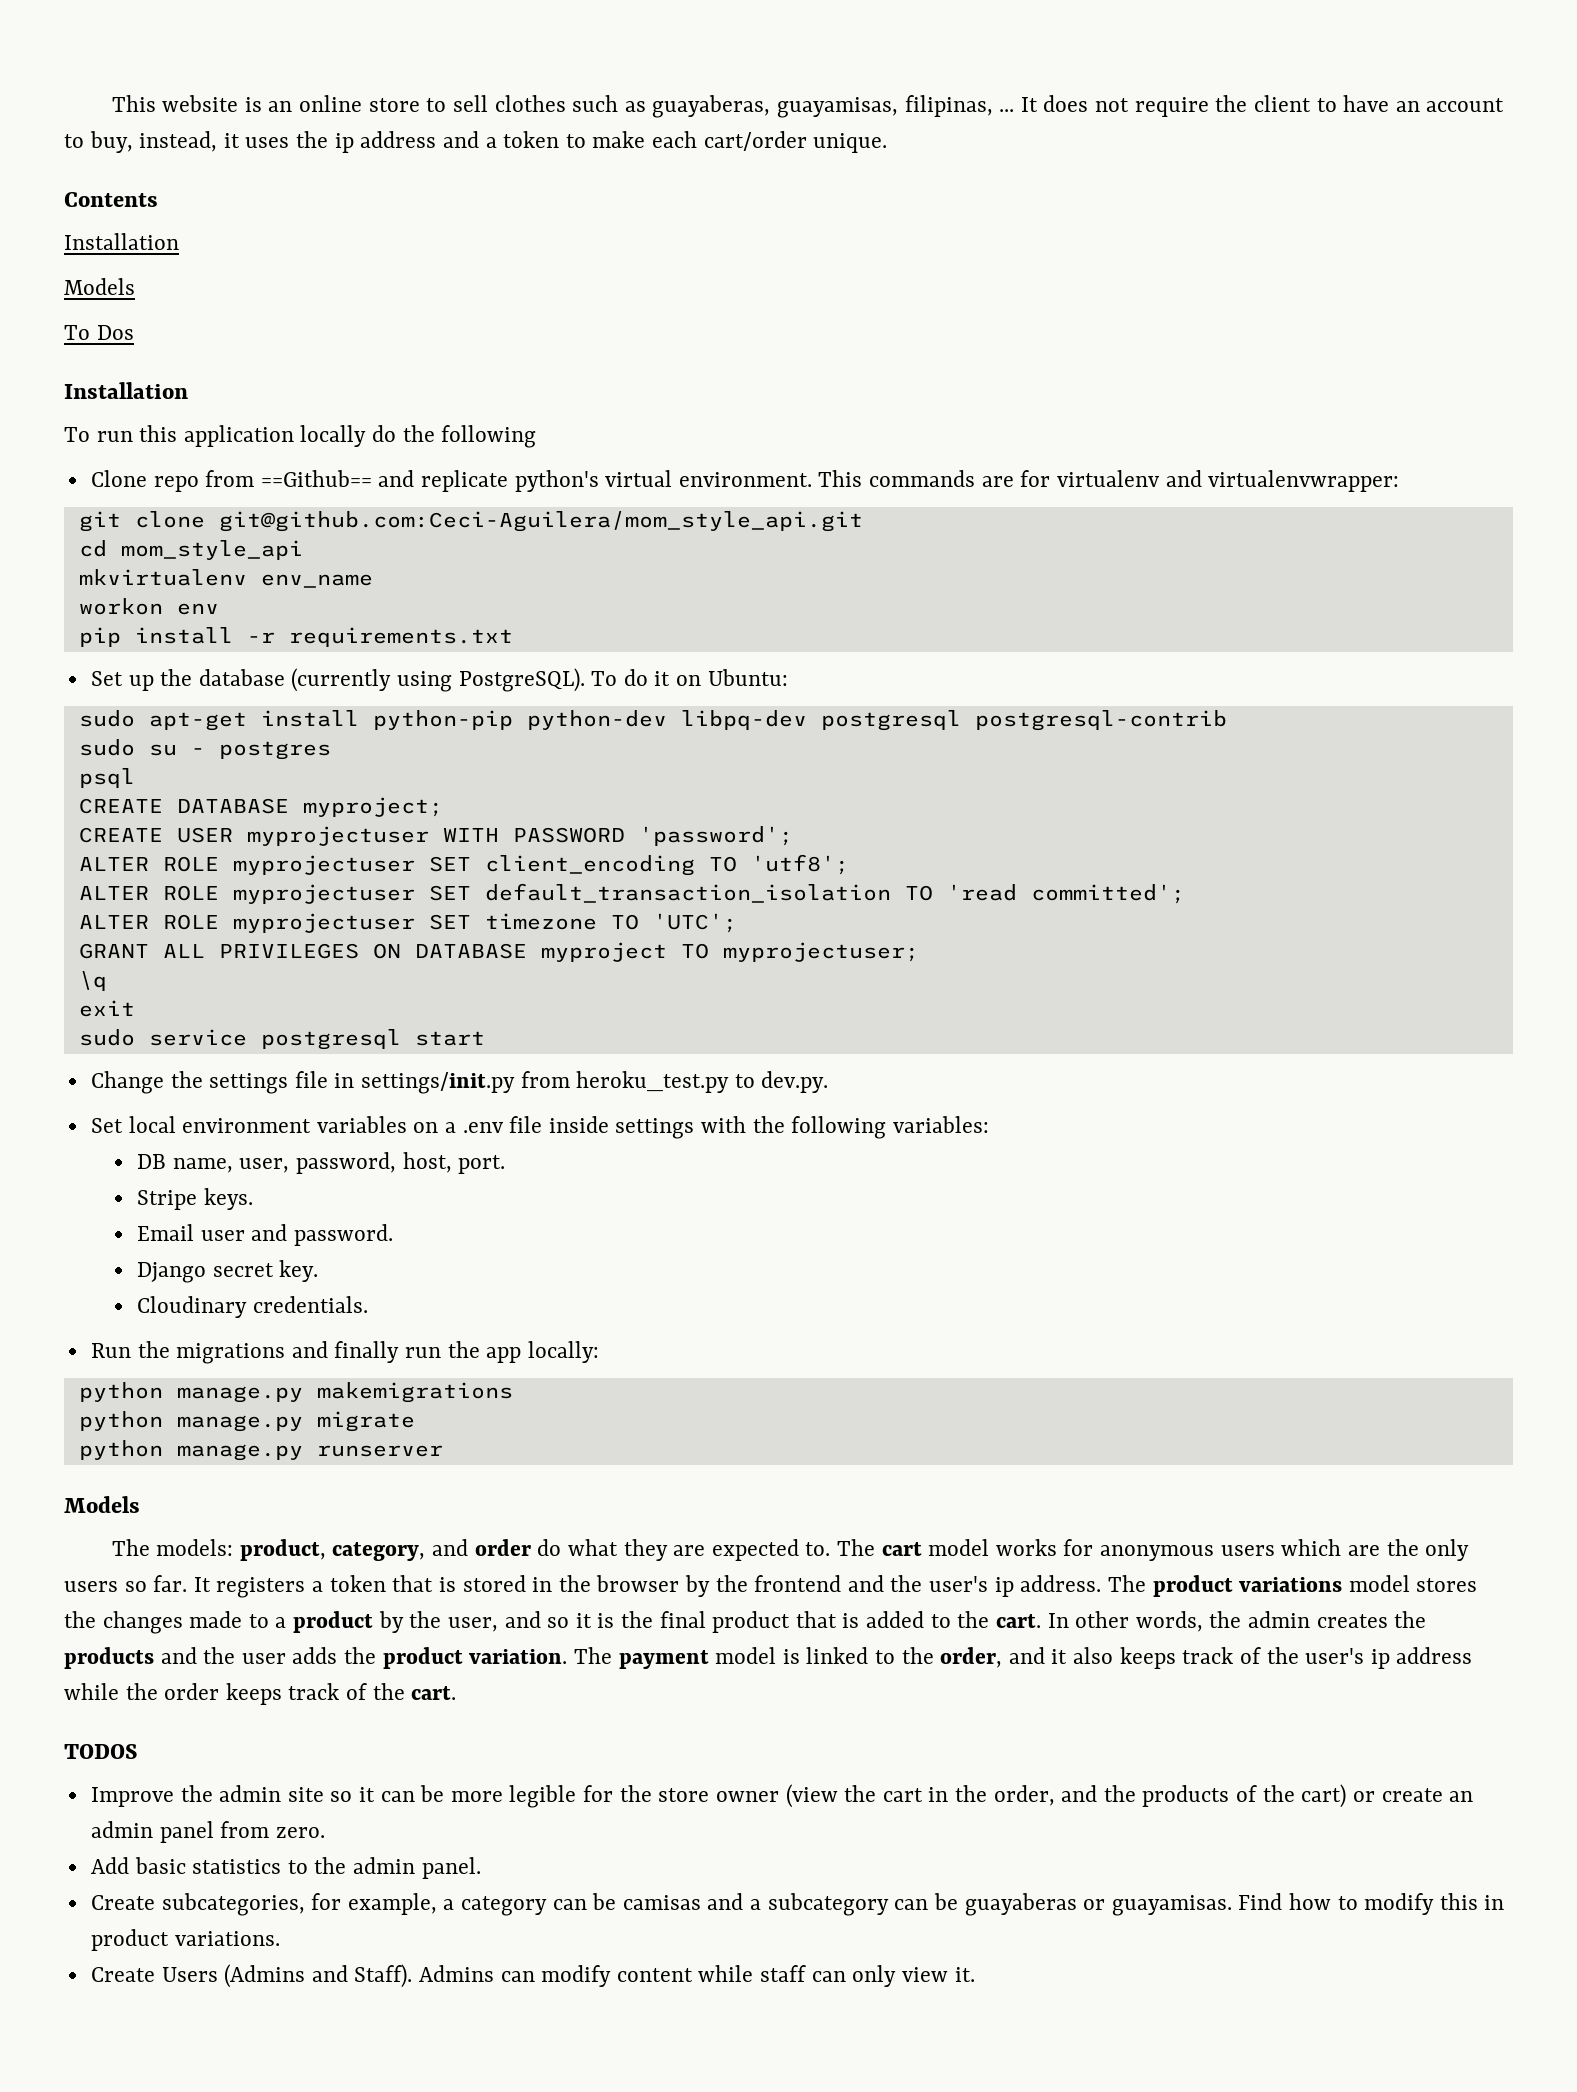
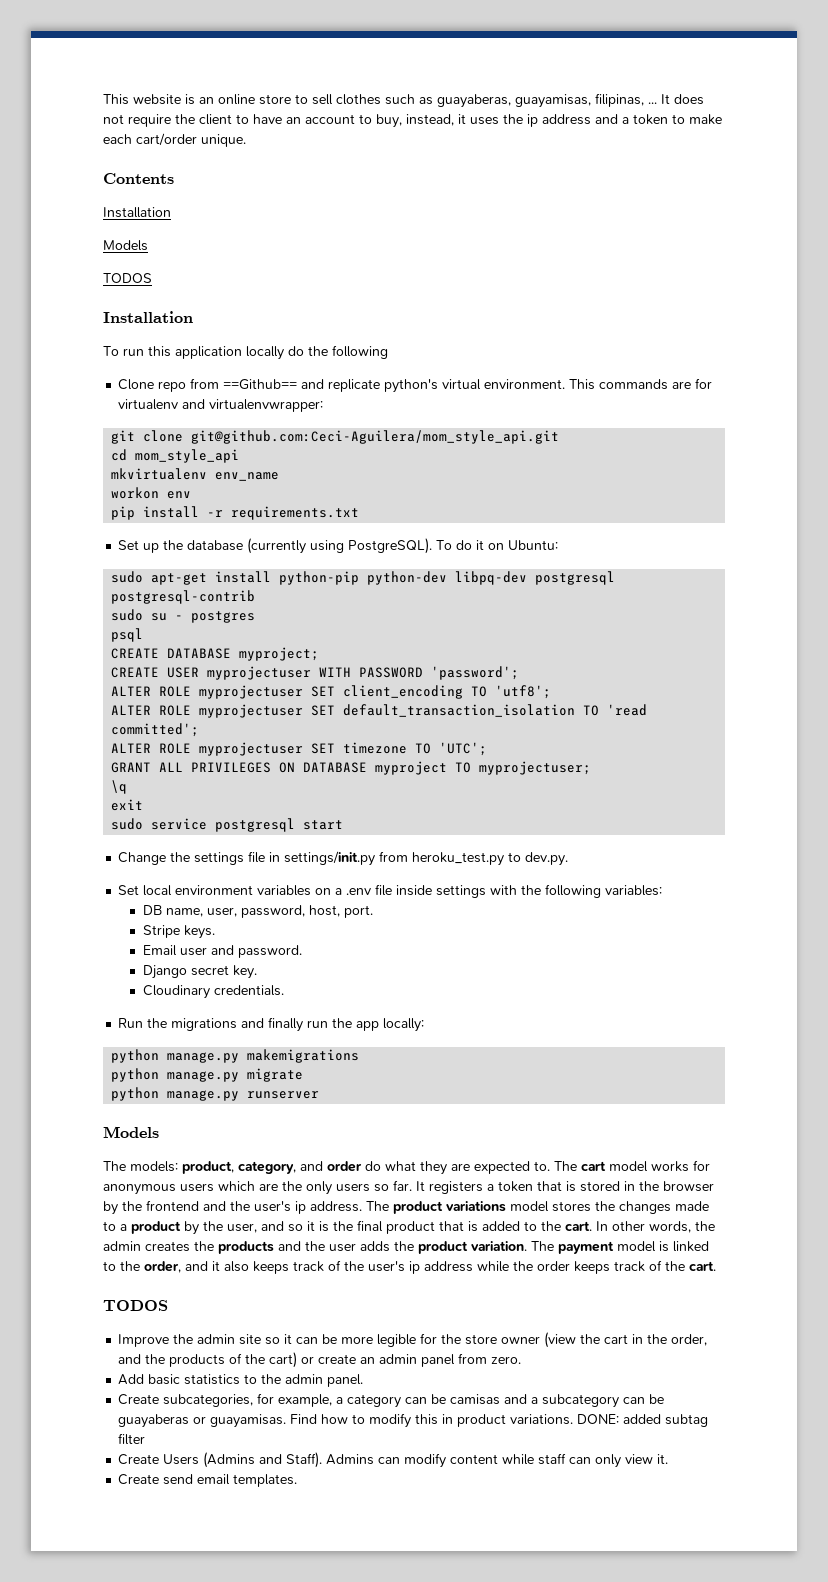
[64,325,134,340] To Dos -> [103,273,152,283] TODOS
(280, 1938) none -> [577,1414,709,1427] [118,1433,146,1445] DONE: added subtag filter
(975, 1974) none -> [118,1474,298,1487] // Create send email templates.

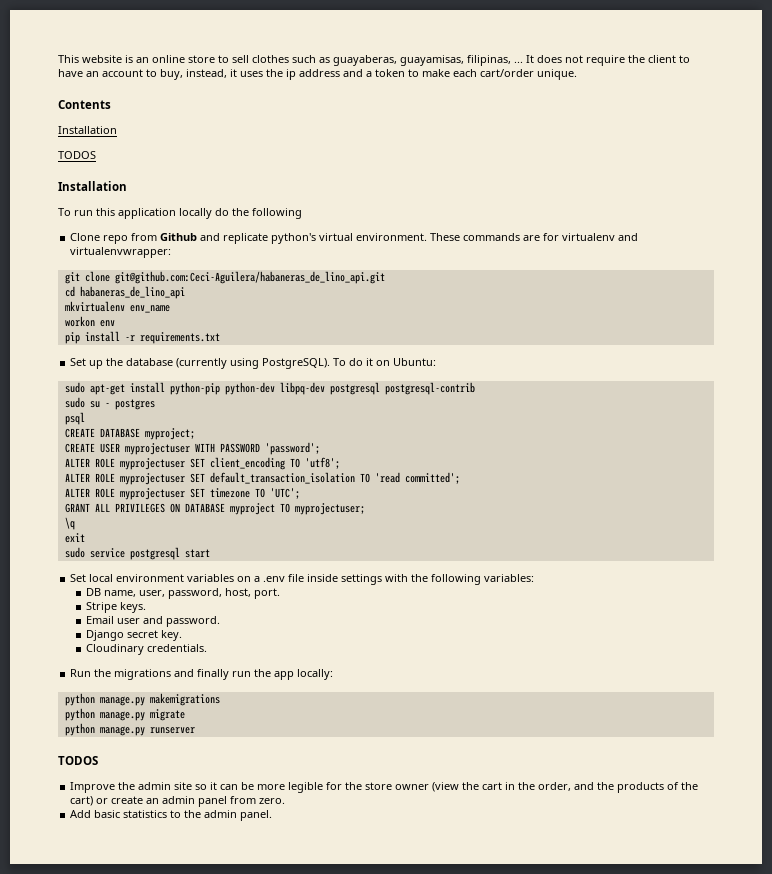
[103,240,148,251] // Models -> (117, 130) none
[223,379,298,390] ==Github== -> [160,233,198,241] Github
[569,379,596,390] This -> [430,233,461,241] These
[191,430,560,444] git@github.com:Ceci-Aguilera/mom_style_api.git -> [114,271,385,284] git@github.com:Ceci-Aguilera/habaneras_de_lino_api.git
[135,449,240,463] mom_style_api -> [79,286,185,299] habaneras_de_lino_api
[118,851,569,866] // Change the settings file in settings/init.py from heroku_test.py to dev.py. -> (210, 553) none
[103,1126,159,1138] [103,1160,710,1175] [103,1180,714,1195] [103,1200,709,1215] [103,1220,715,1235] [103,1241,709,1254] [103,1260,716,1274] // Models // The models: product, category, and order do what they are expected to. The cart model works for anonymous users which are the only users so far. It registers a token that is stored in the browser by the frontend and the user's ip address. The product variations model stores the changes made to a product by the user, and so it is the final product that is added to the cart. In other words, the admin creates the products and the user adds the product variation. The payment model is linked to the order, and it also keeps track of the user's ip address while the order keeps track of the cart. -> (195, 730) none
[118,1393,665,1408] [118,1413,709,1428] [118,1433,146,1445] [118,1452,669,1468] [118,1474,298,1487] // Create subcategories, for example, a category can be camisas and a subcategory can be guayaberas or guayamisas. Find how to modify this in product variations. DONE: added subtag filter // Create Users (Admins and Staff). Admins can modify content while staff can only view it. // Create send email templates. -> (273, 815) none

